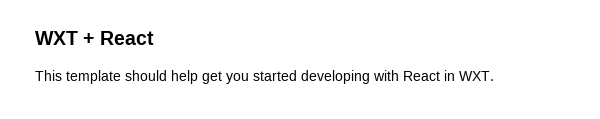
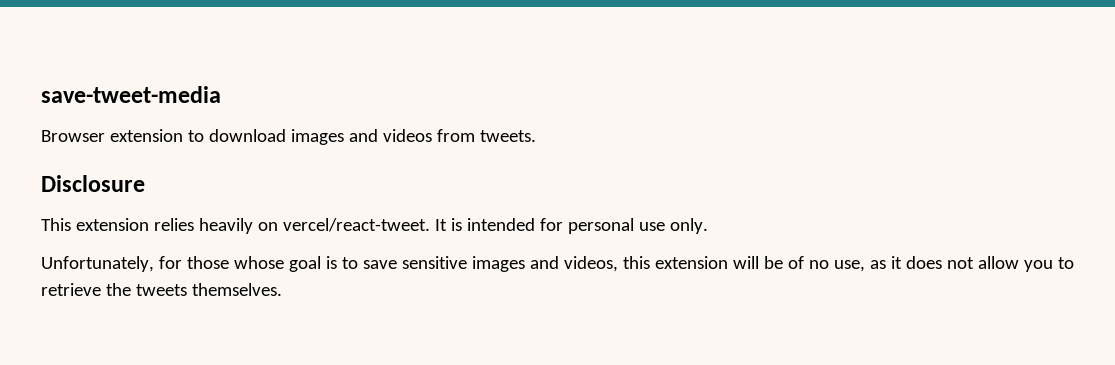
[35,31,154,45] [35,70,494,84] WXT + React // This template should help get you started developing with React in WXT. -> [41,86,221,103] [41,129,536,145] [41,175,145,192] [41,218,708,234] [41,256,1074,272] [41,283,282,296] save-tweet-media // Browser extension to download images and videos from tweets. // Disclosure // This extension relies heavily on vercel/react-tweet. It is intended for personal use only. // Unfortunately, for those whose goal is to save sensitive images and videos, this extension will be of no use, as it does not allow you to retrieve the tweets themselves.

